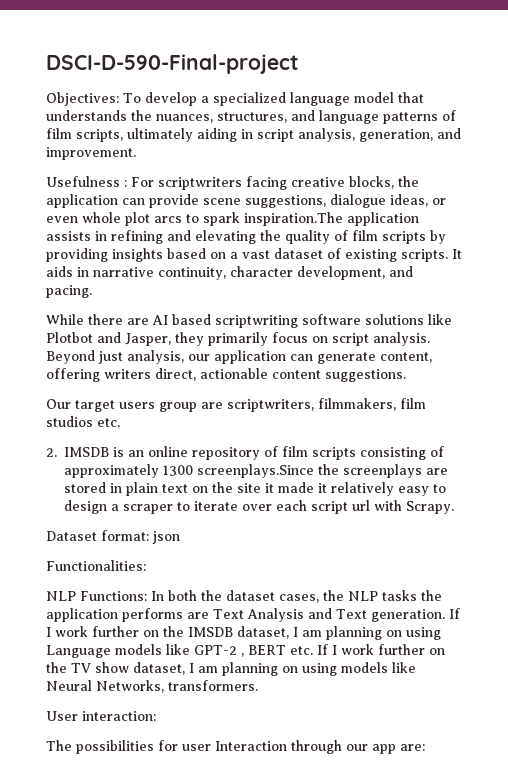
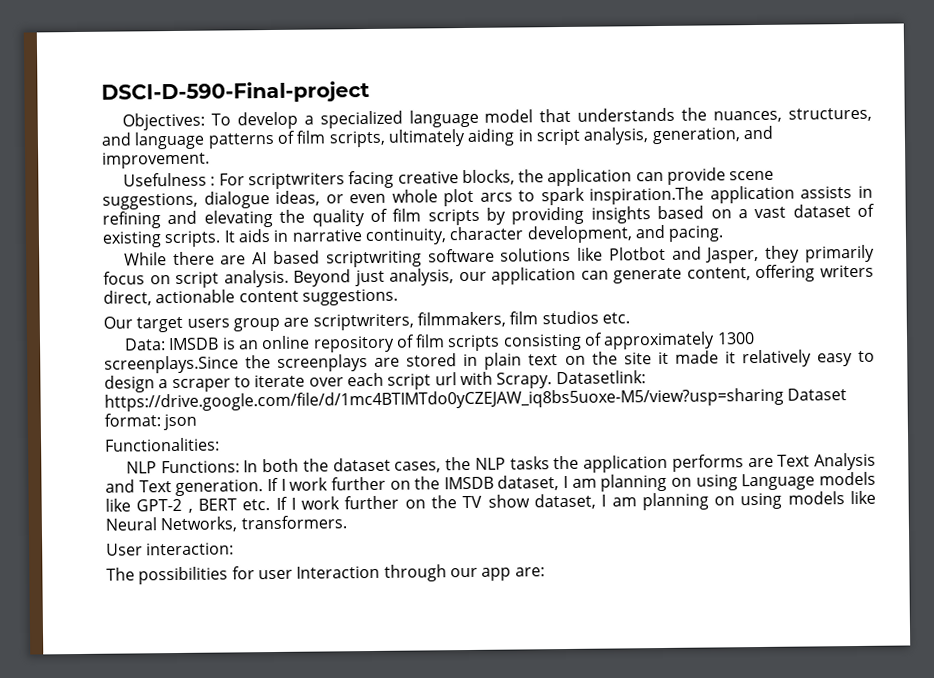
[46,448,57,457] 2. -> [123,338,166,351] Data:
(455, 507) // -> [555,370,646,385] [104,387,784,412] Datasetlink: https://drive.google.com/file/d/1mc4BTIMTdo0yCZEJAW_iq8bs5uoxe-M5/view?usp=sharing

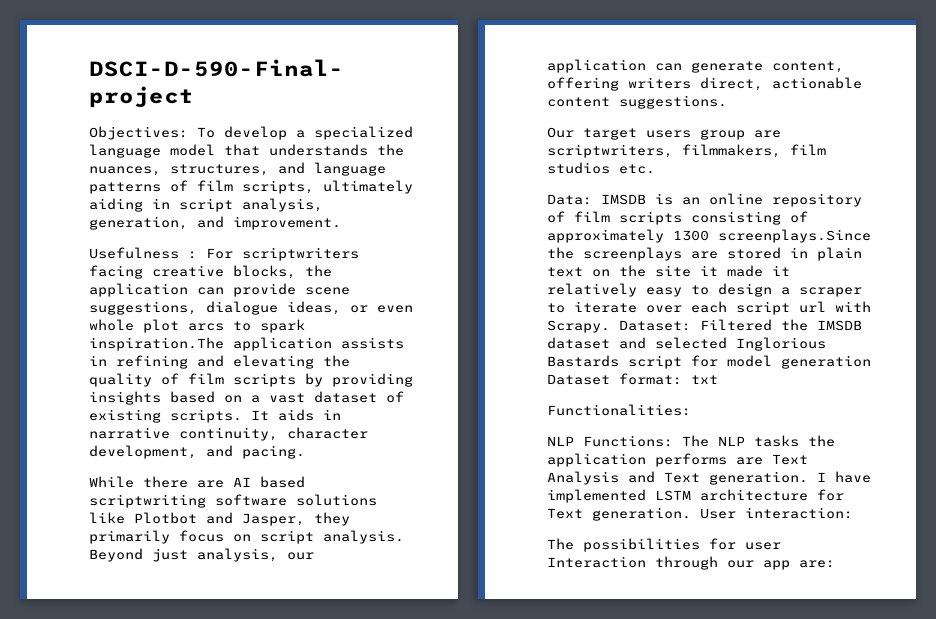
[555,370,646,385] [104,387,784,412] Datasetlink: https://drive.google.com/file/d/1mc4BTIMTdo0yCZEJAW_iq8bs5uoxe-M5/view?usp=sharing -> [619,319,862,331] [547,337,826,351] [547,355,871,369] Dataset: Filtered the IMSDB dataset and selected Inglorious Bastards script for model generation
[163,413,198,431] json -> [691,375,718,384] txt
[243,456,472,473] In both the dataset cases, the -> [682,435,709,447] The
[266,471,876,492] [105,490,876,513] [105,515,347,533] If I work further on the IMSDB dataset, I am planning on using Language models like GPT-2 , BERT etc. If I work further on the TV show dataset, I am planning on using models like Neural Networks, transformers. // -> [817,471,871,483] [547,489,844,503] [547,507,691,521] I have implemented LSTM architecture for Text generation.

